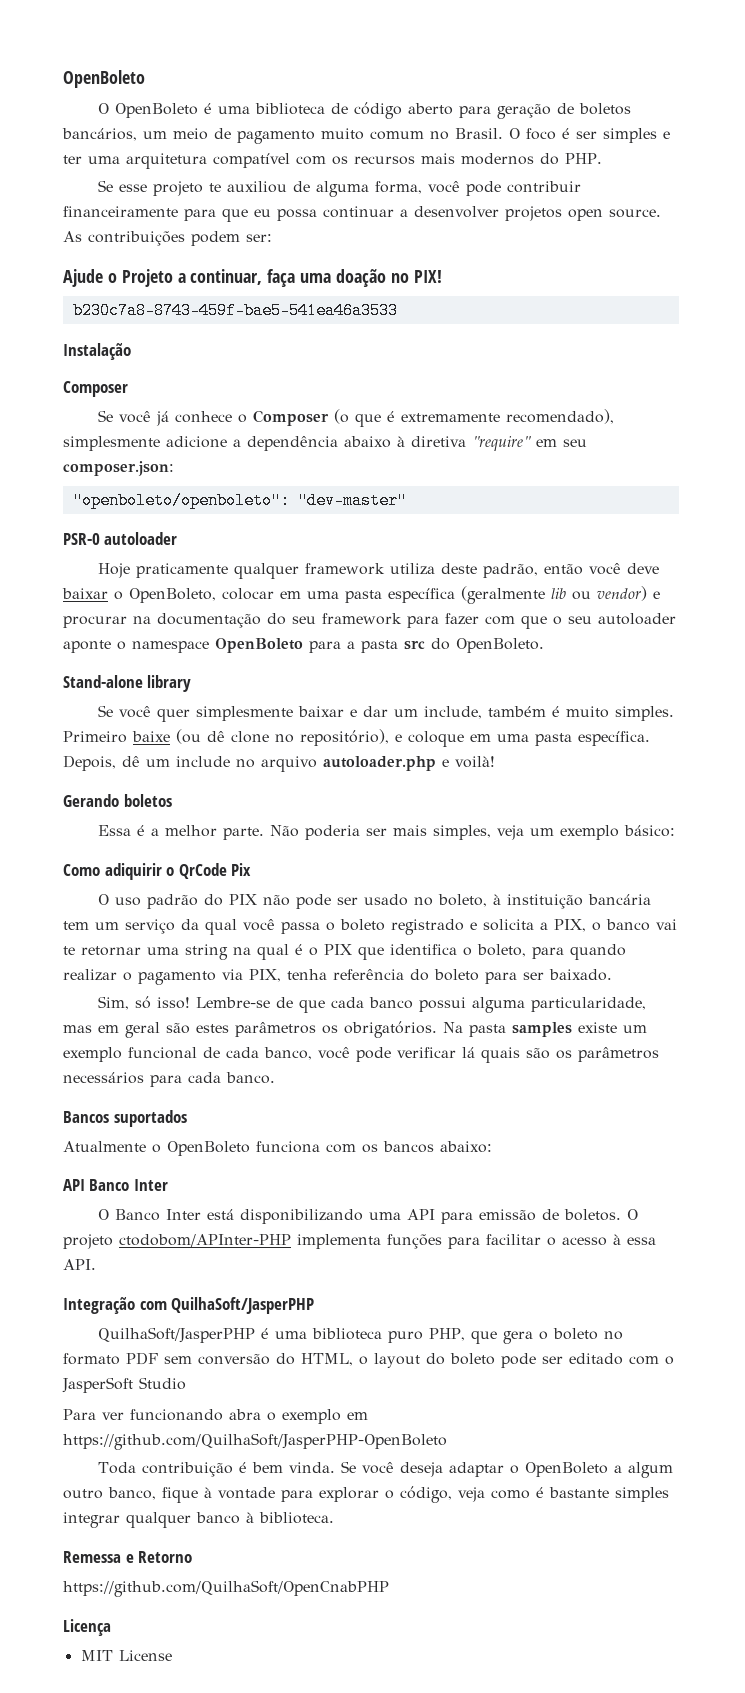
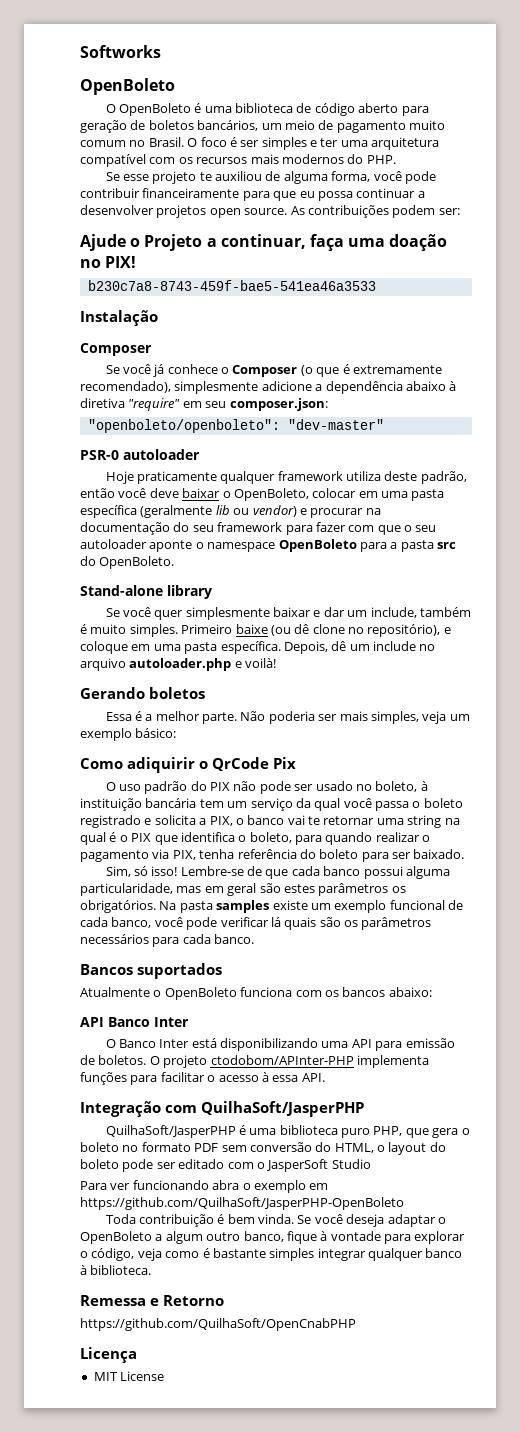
(63, 79) none -> [80,45,161,58] Softworks //

